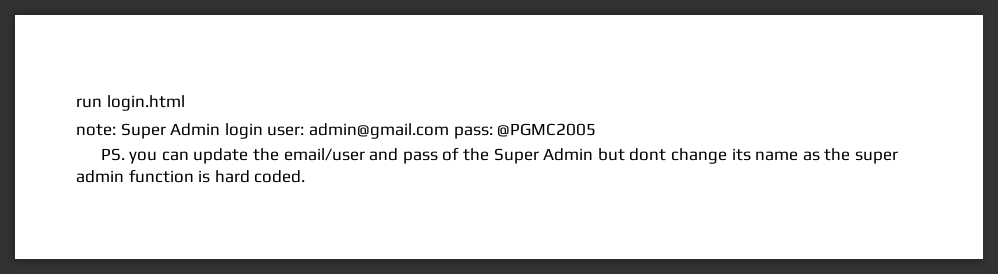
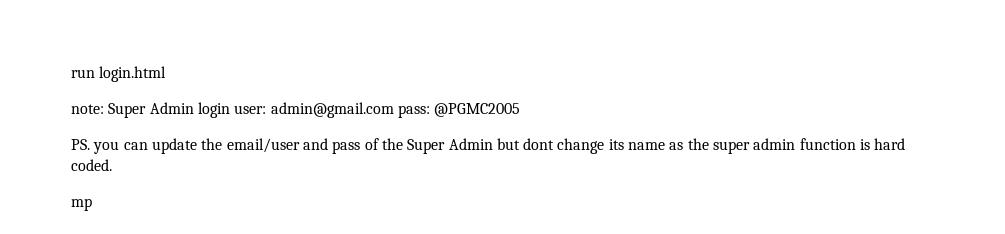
(306, 176) none -> [71,198,92,211] // mp

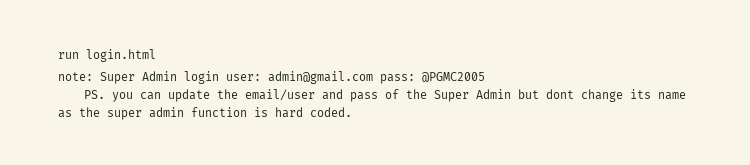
[71,198,92,211] // mp -> (352, 112) none

